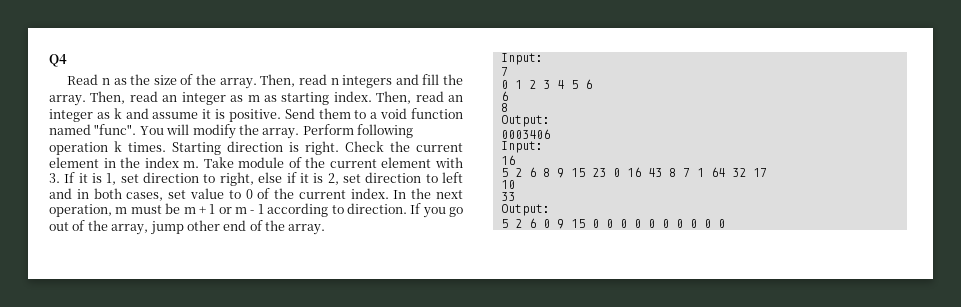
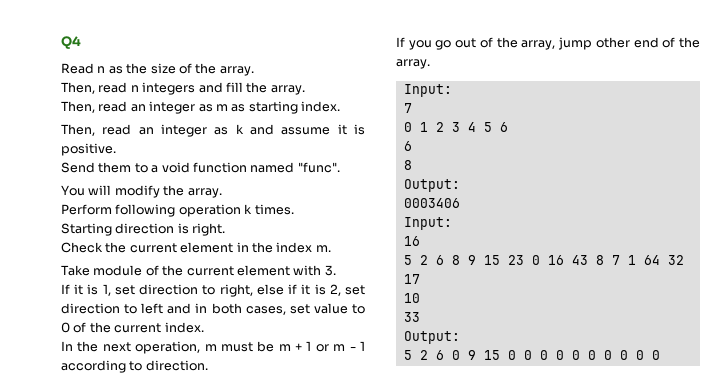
(257, 83) none -> (254, 71) //
(86, 100) none -> (305, 90) //
(372, 96) none -> (340, 106) //
(281, 115) none -> (116, 149) //
(137, 129) none -> (340, 167) //
(300, 133) none -> (222, 193) //
(166, 147) none -> (294, 209) //
(339, 148) none -> (226, 229) //
(200, 164) none -> (331, 248) //
(60, 178) none -> (336, 270) //
(389, 193) none -> (204, 327) //
(407, 208) none -> (208, 365) //

